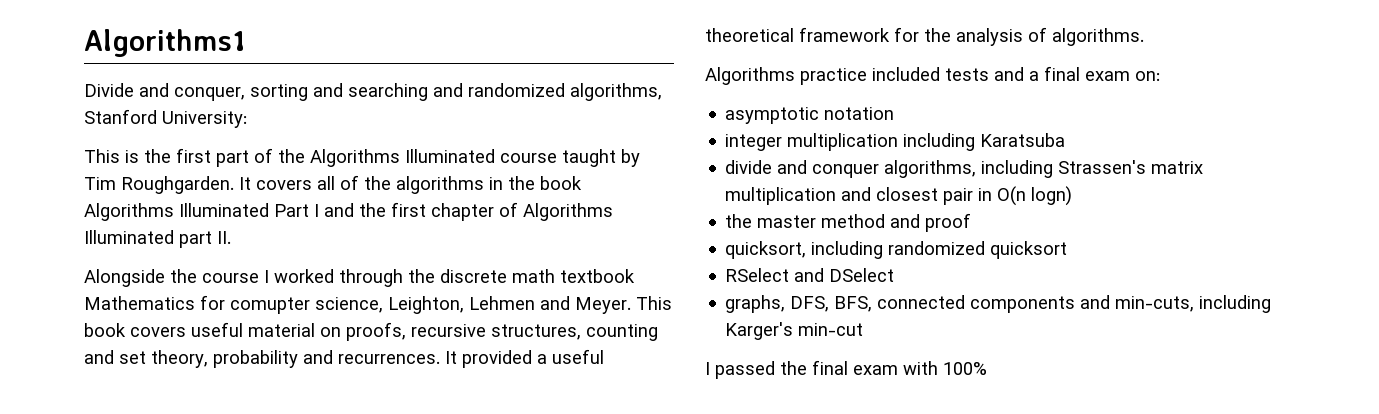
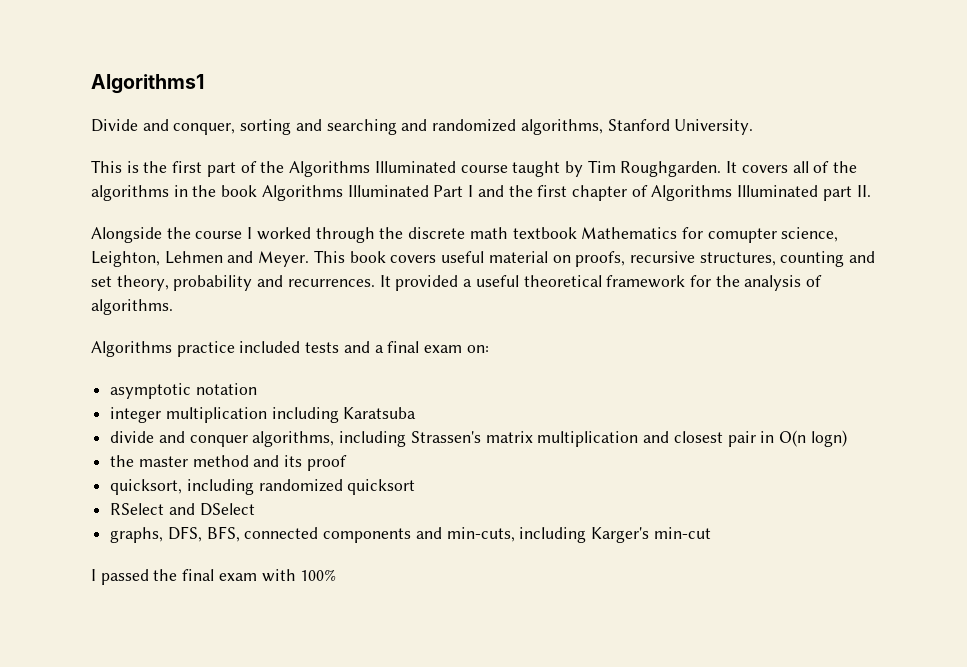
[162,111,247,128] University: -> [674,119,754,135] University.
(921, 221) none -> [284,455,303,467] its

